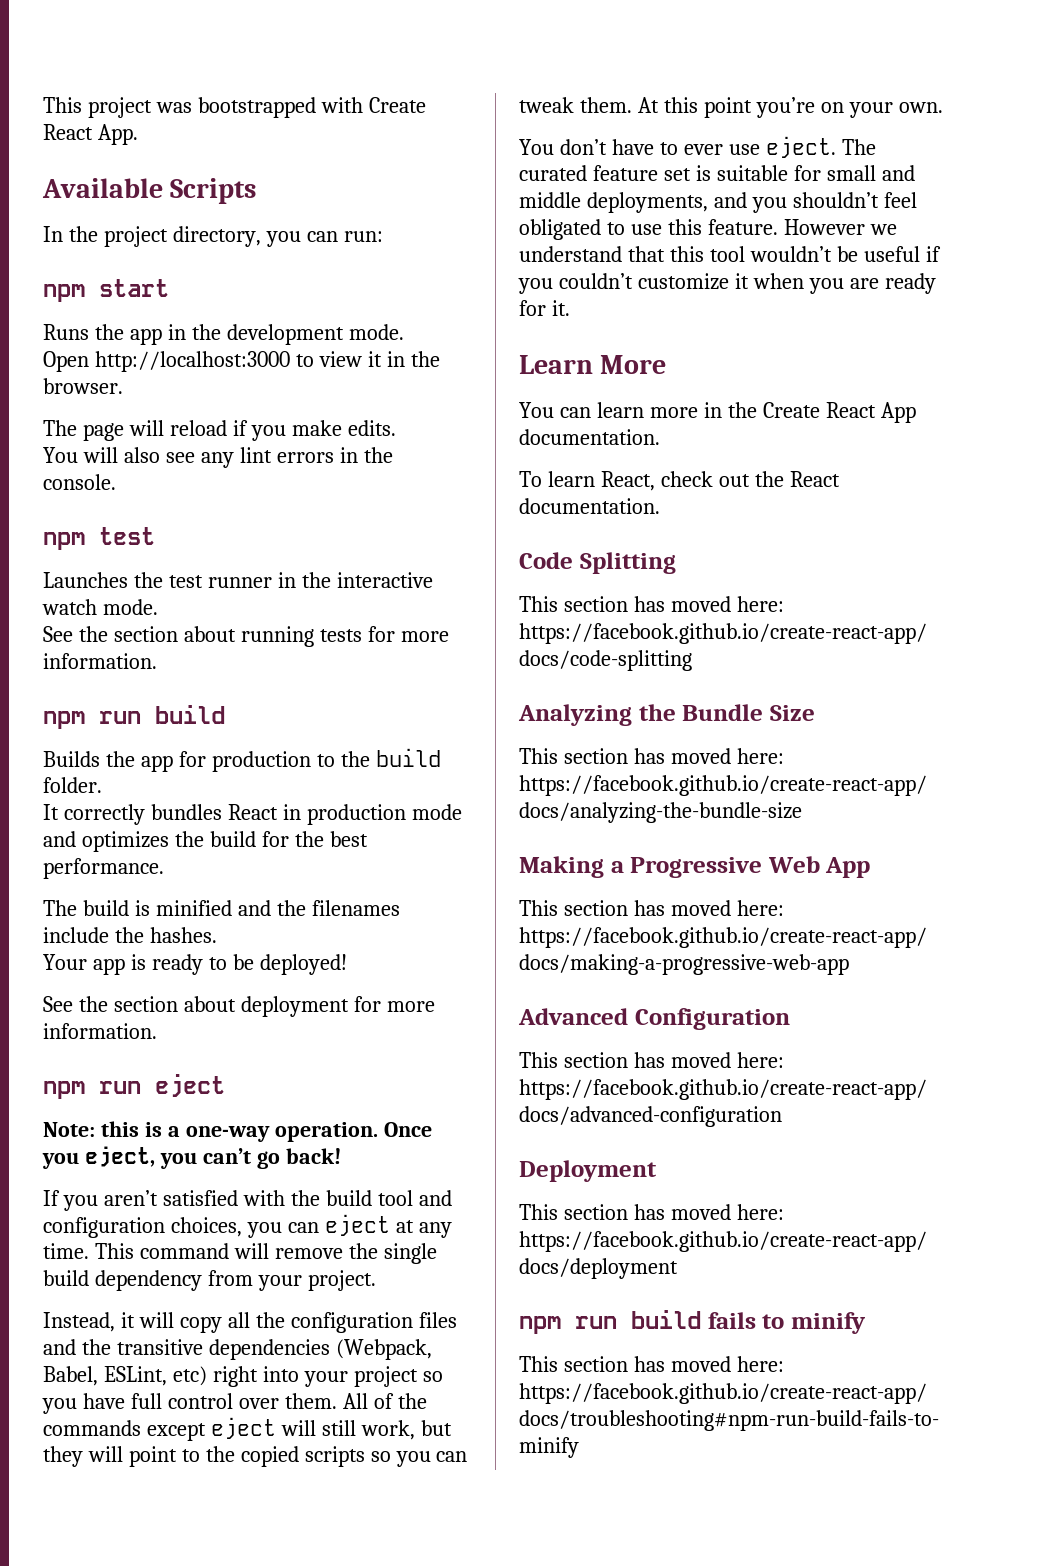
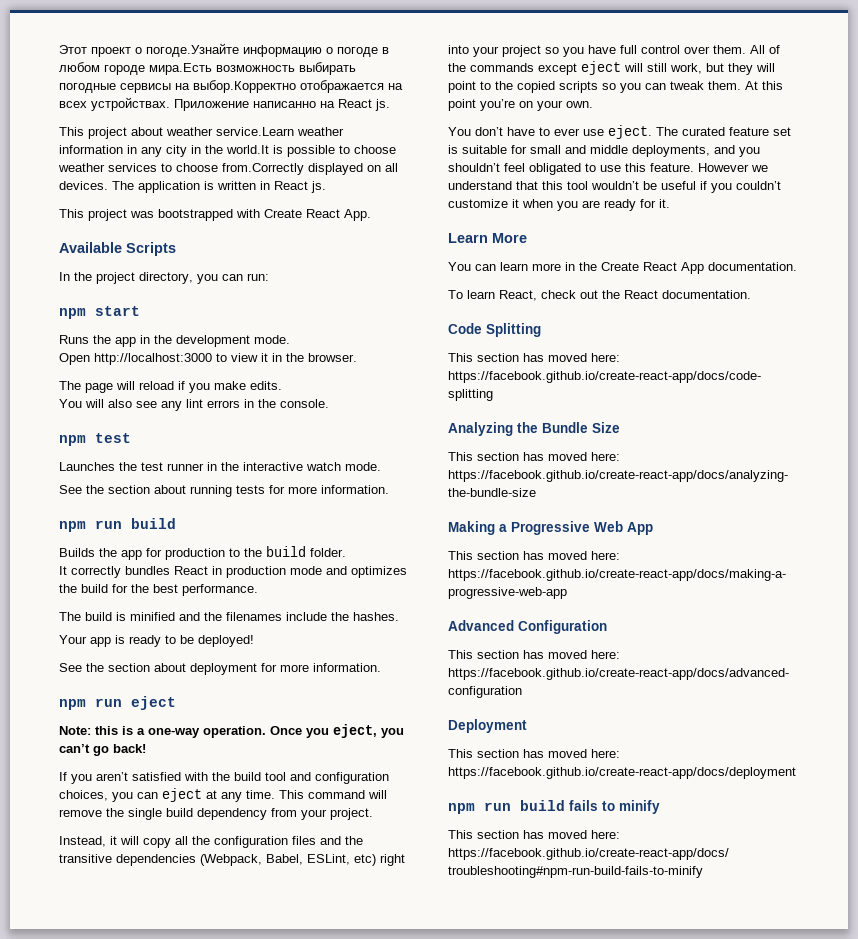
(43, 105) none -> [59,43,389,57] [59,62,356,75] [59,80,403,93] [59,97,390,111] [59,127,344,139] [59,145,396,157] [58,163,398,175] [59,181,326,193] Этот проект о погоде.Узнайте информацию о погоде в любом городе мира.Есть возможность выбирать погодные сервисы на выбор.Корректно отображается на всех устройствах. Приложение написанно на React js. // This project about weather service.Learn weather information in any city in the world.It is possible to choose weather services to choose from.Correctly displayed on all devices. The application is written in React js. //

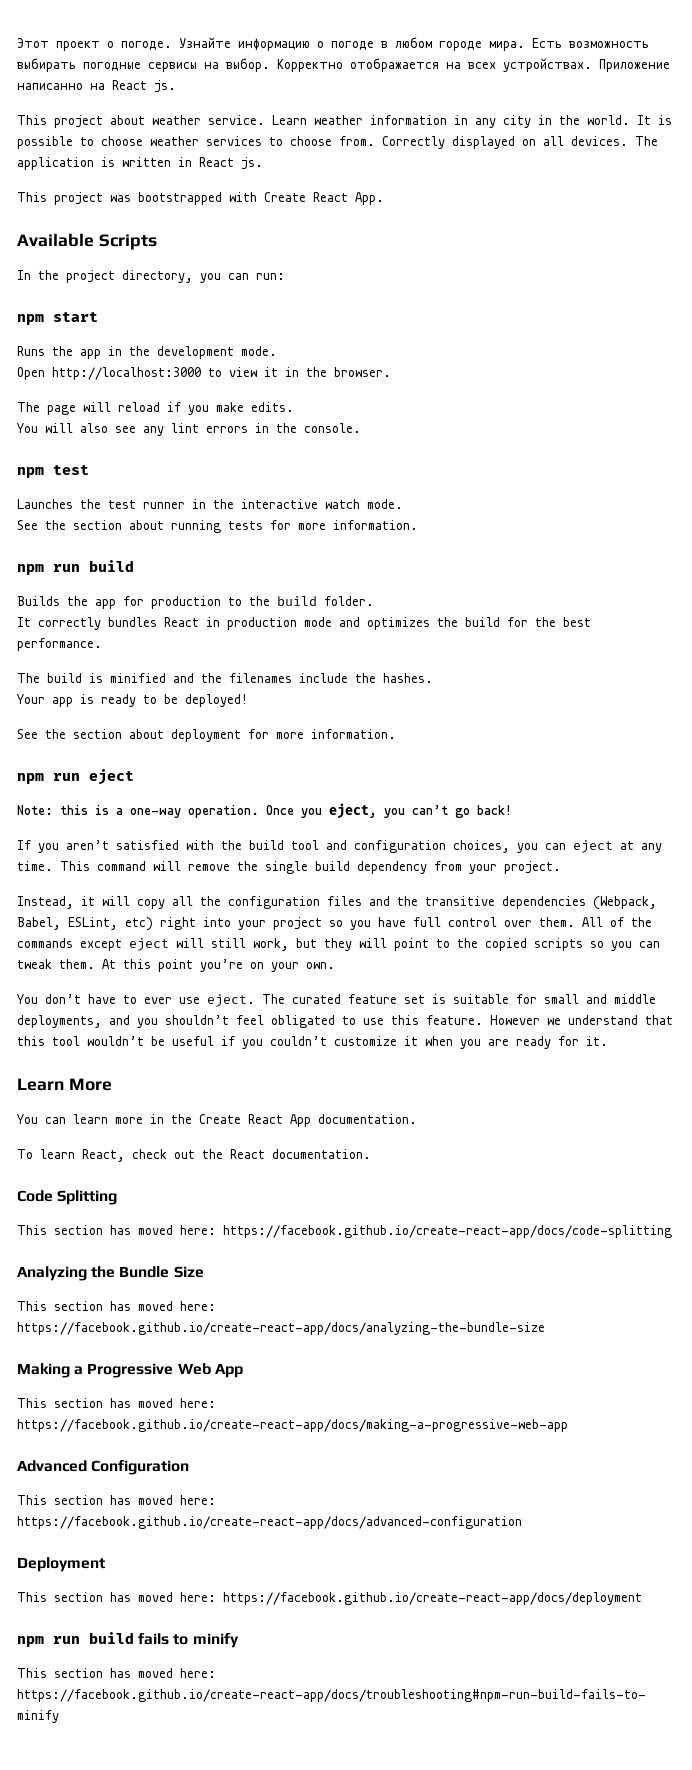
[146,43,239,57] погоде.Узнайте -> [121,37,231,50] погоде. Узнайте
[149,63,212,75] мира.Есть -> [489,38,562,51] мира. Есть
[193,80,296,93] выбор.Корректно -> [226,58,343,72] выбор. Корректно
[216,127,294,136] service.Learn -> [208,115,307,125] service. Learn
[226,145,269,154] world.It -> [587,115,651,125] world. It
[222,163,304,175] from.Correctly -> [339,136,445,149] from. Correctly

